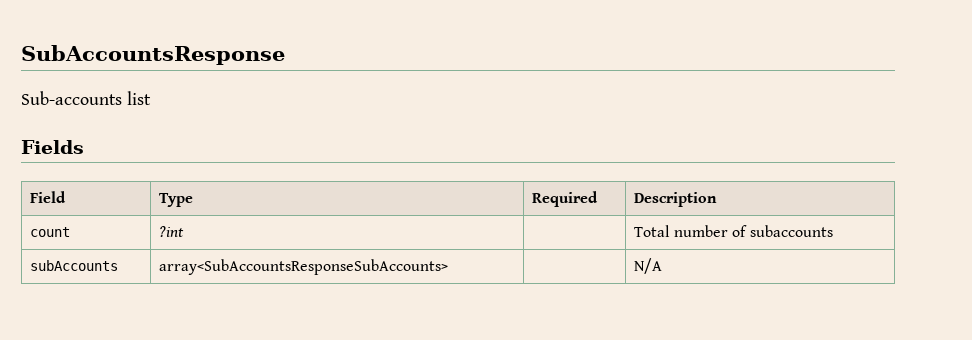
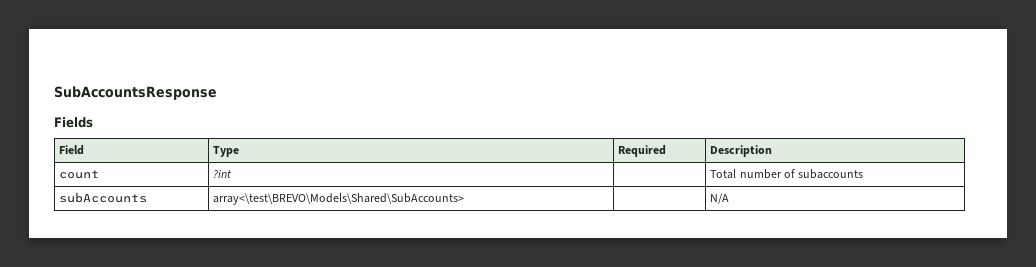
[21,91,151,105] // Sub-accounts list -> (217, 93) none
[158,259,448,275] array<SubAccountsResponseSubAccounts> -> [213,193,465,205] array<\test\BREVO\Models\Shared\SubAccounts>

